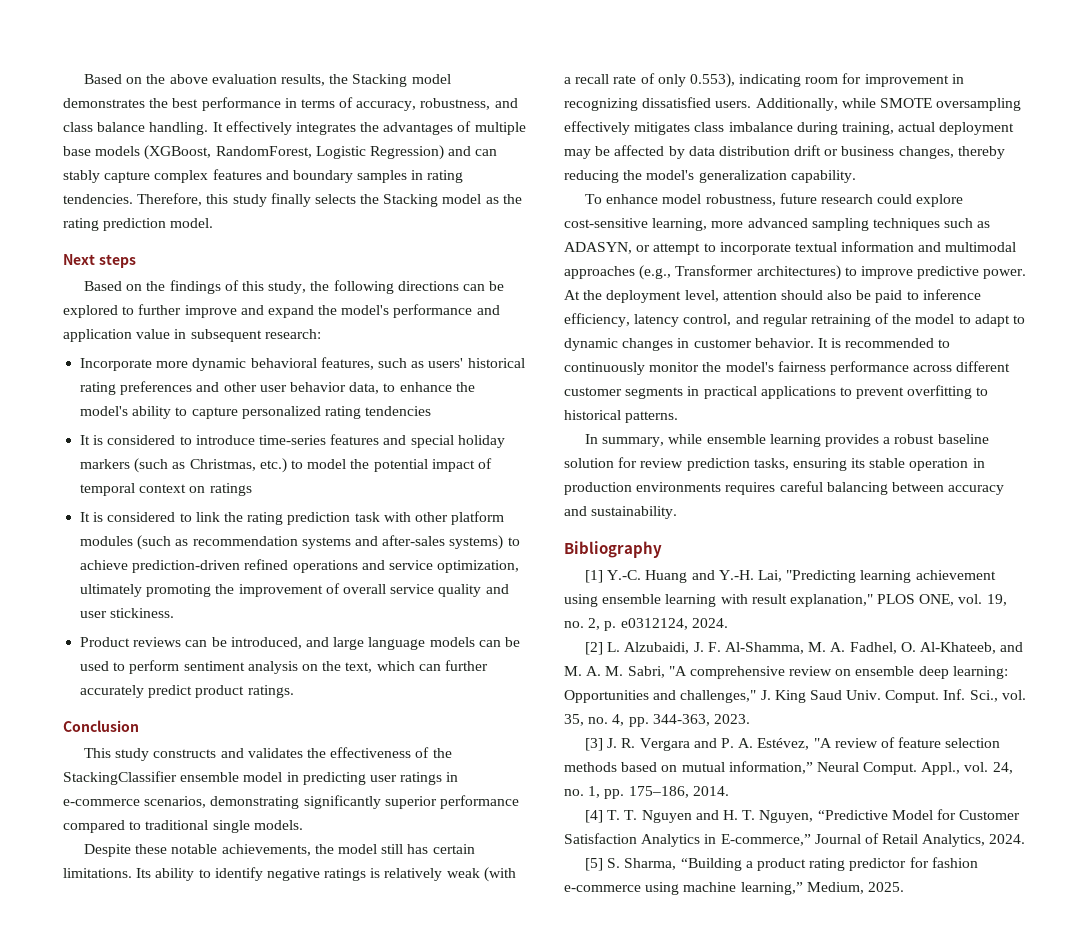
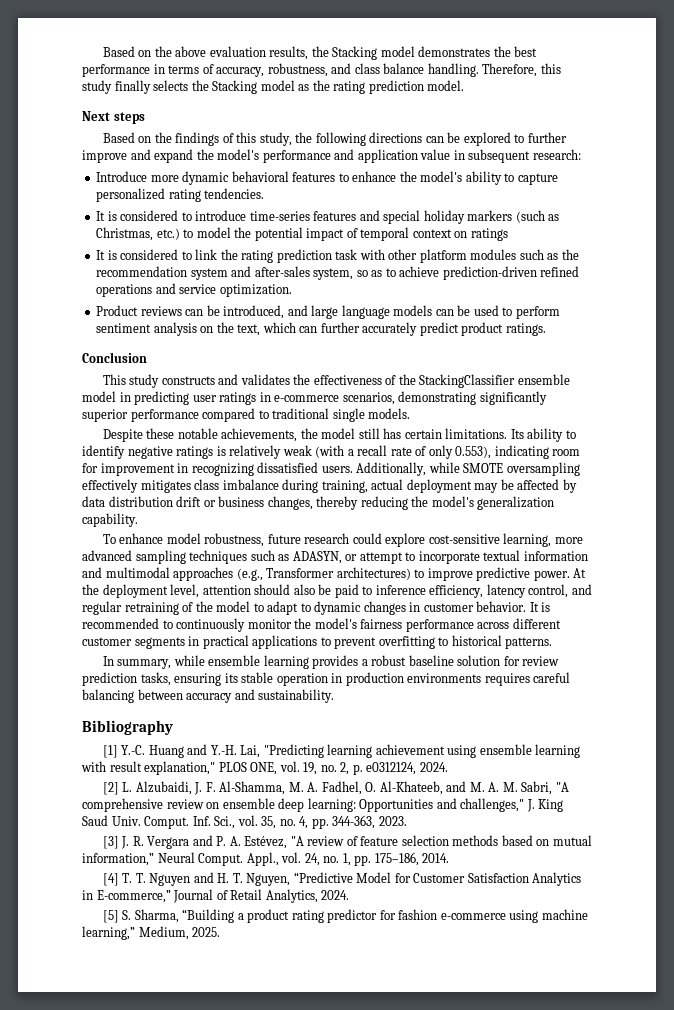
[212,121,526,135] [63,145,498,160] [63,169,464,183] [63,194,133,204] It effectively integrates the advantages of multiple base models (XGBoost, RandomForest, Logistic Regression) and can stably capture complex features and boundary samples in rating tendencies. -> (479, 70) none
[80,358,153,371] Incorporate -> [96,171,148,182] Introduce
[320,357,525,370] [80,381,380,395] features, such as users' historical rating preferences and other user behavior data, -> [292,172,336,182] features
[365,406,432,416] tendencies -> [204,188,265,199] tendencies.
[137,535,504,550] (such as recommendation systems and after-sales systems) -> [519,249,579,260] [96,266,383,280] such as the recommendation system and after-sales system, so as
[437,560,520,573] [80,583,509,597] [80,608,175,618] optimization, ultimately promoting the improvement of overall service quality and user stickiness. -> [219,284,292,297] optimization.

